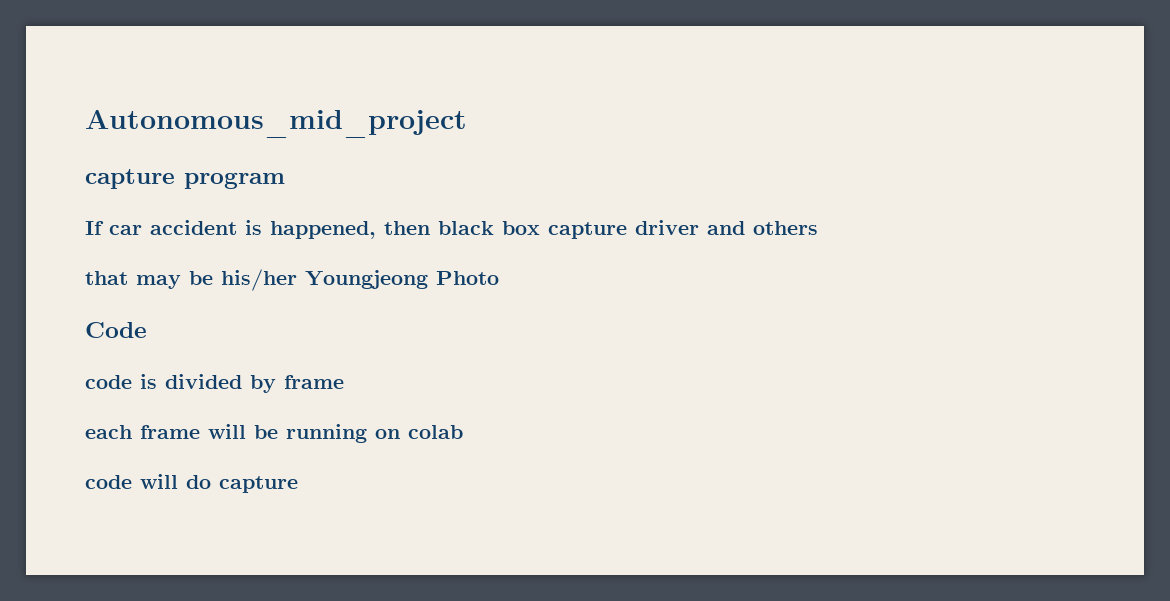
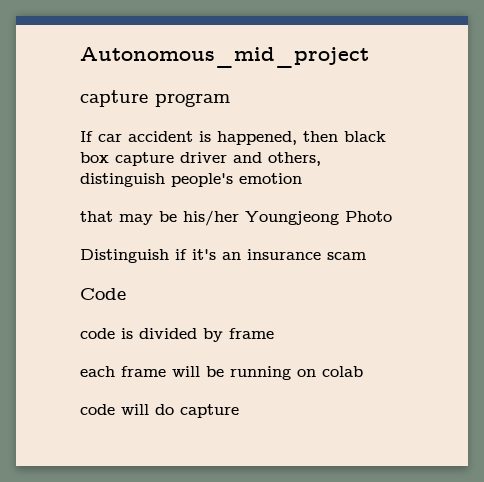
[753,221,818,235] others -> [268,152,321,166] [80,173,302,187] others, distinguish people's emotion
(499, 278) none -> [80,249,366,263] // Distinguish if it's an insurance scam

